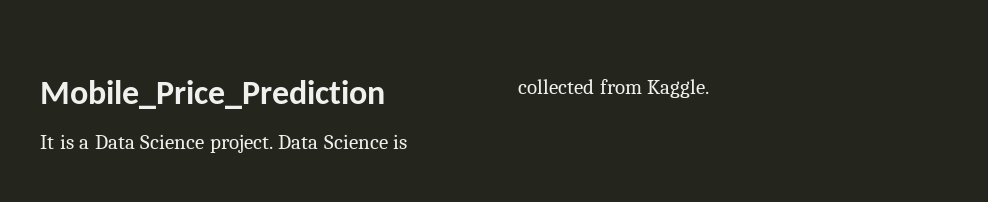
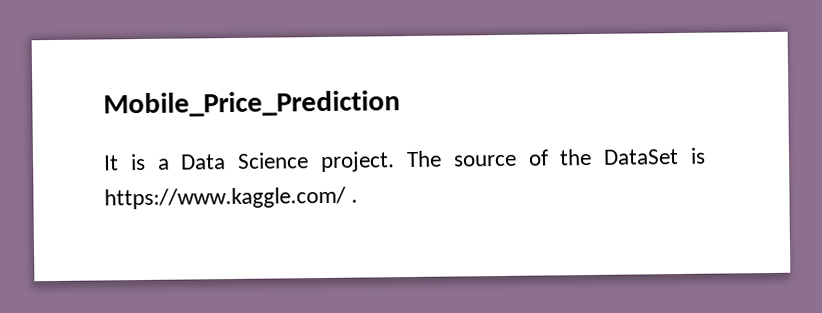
[278,134,408,149] [518,79,710,98] Data Science is collected from Kaggle. -> [405,147,706,168] [104,186,359,210] The source of the DataSet is https://www.kaggle.com/ .

